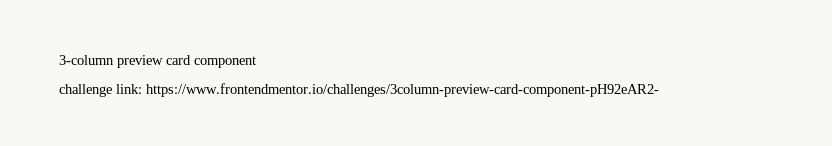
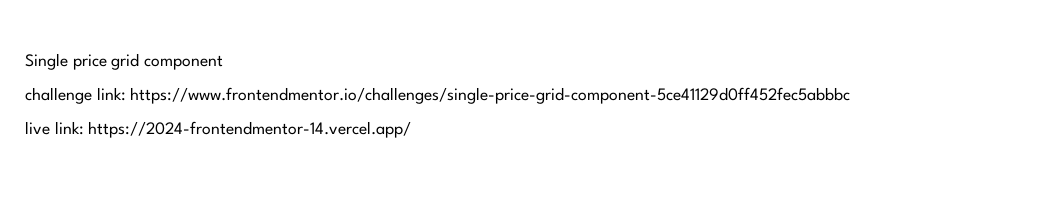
[59,55,191,68] 3-column preview card -> [25,53,140,70] Single price grid
[146,83,659,97] https://www.frontendmentor.io/challenges/3column-preview-card-component-pH92eAR2- -> [130,87,851,104] [25,121,412,138] https://www.frontendmentor.io/challenges/single-price-grid-component-5ce41129d0ff452fec5abbbc // live link: https://2024-frontendmentor-14.vercel.app/

